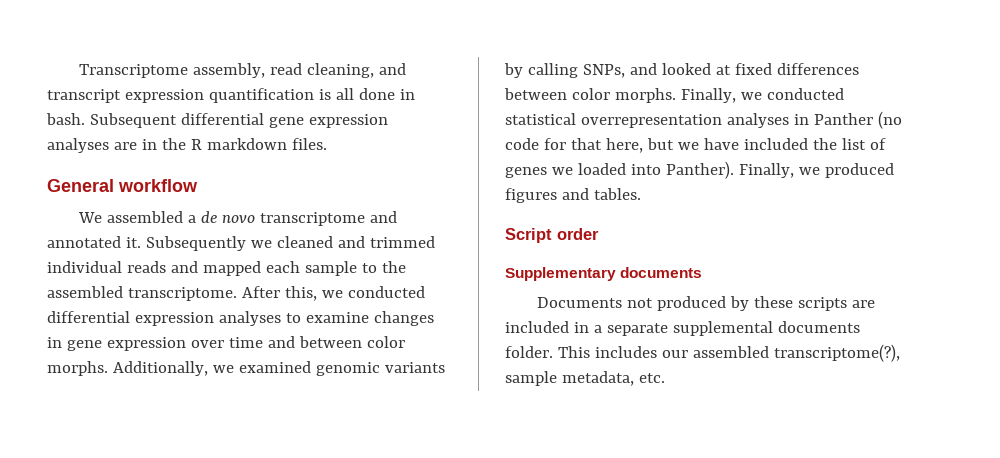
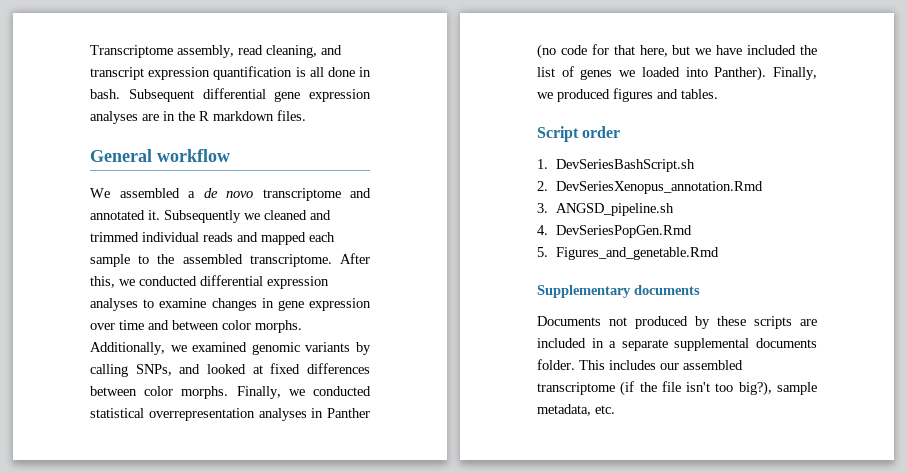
(599, 234) none -> [537,159,695,172] [537,181,763,194] [537,203,674,216] [537,225,692,238] [537,247,719,260] // 1. DevSeriesBashScript.sh // 2. DevSeriesXenopus_annotation.Rmd // 3. ANGSD_pipeline.sh // 4. DevSeriesPopGen.Rmd // 5. Figures_and_genetable.Rmd
[773,344,900,362] transcriptome(?), -> [537,381,772,396] transcriptome (if the file isn't too big?),

